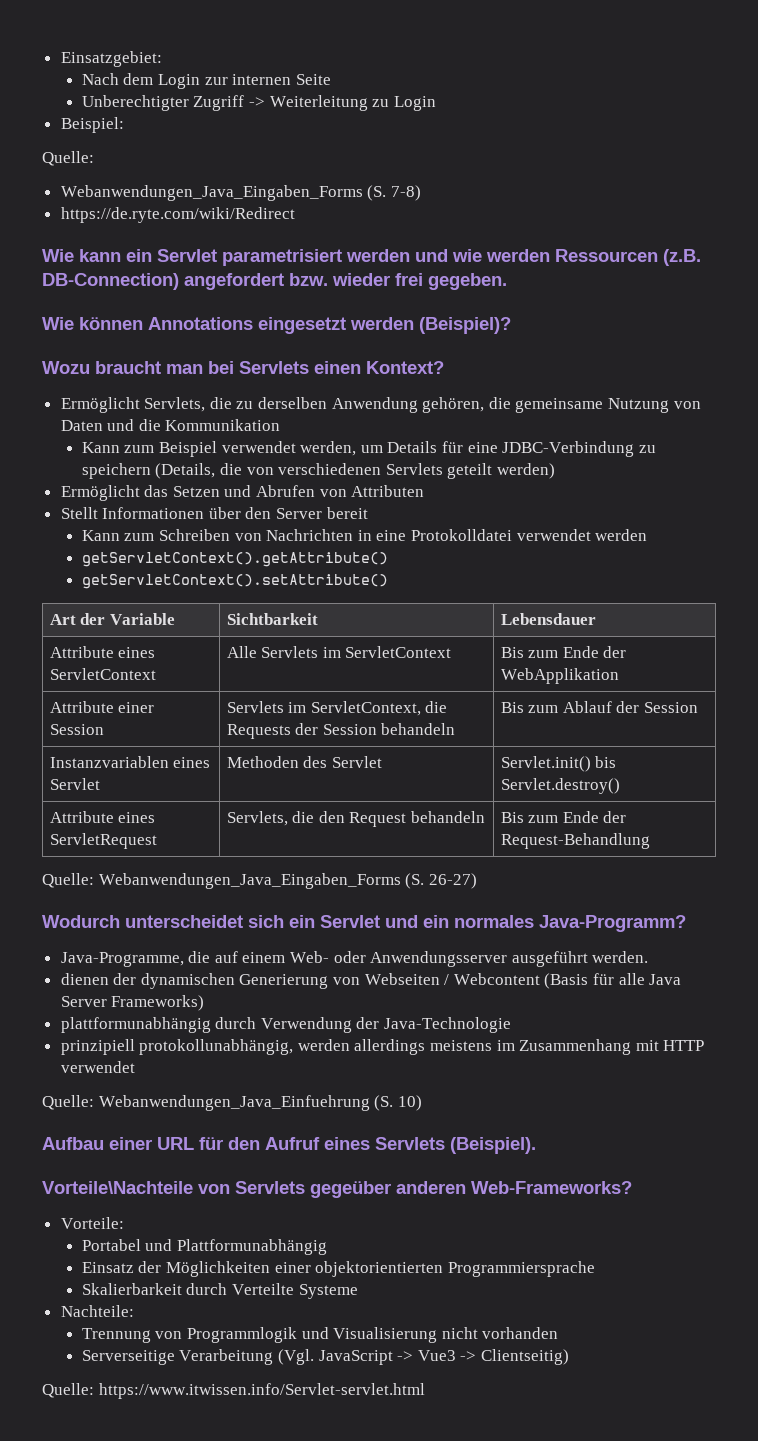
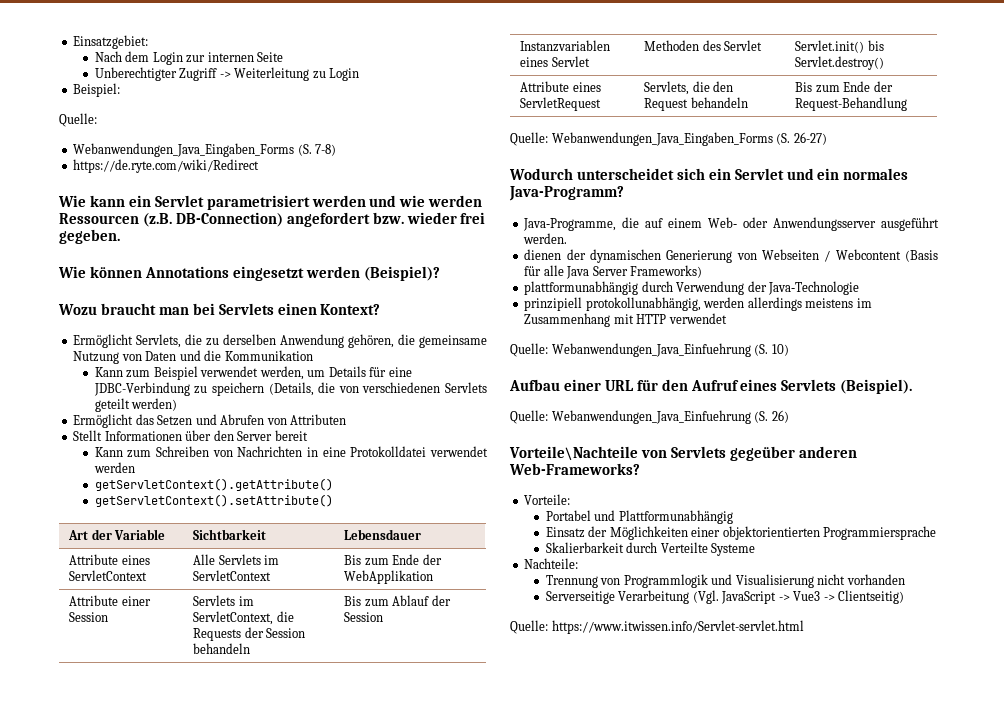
(536, 1145) none -> [510,410,789,424] // Quelle: Webanwendungen_Java_Einfuehrung (S. 26)

